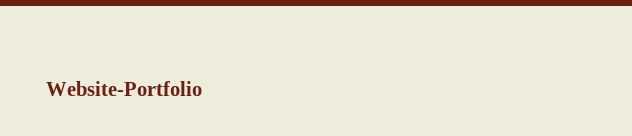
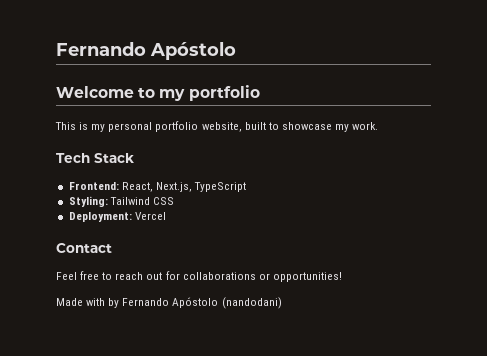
[46,81,202,96] Website-Portfolio -> [56,42,236,60] [56,85,260,101] [55,121,379,132] [56,153,134,163] [68,182,246,192] [68,196,174,207] [68,212,166,222] [56,243,112,253] [56,271,342,282] [56,297,282,309] Fernando Apóstolo // Welcome to my portfolio // This is my personal portfolio website, built to showcase my work. // Tech Stack // Frontend: React, Next.js, TypeScript // Styling: Tailwind CSS // Deployment: Vercel // Contact // Feel free to reach out for collaborations or opportunities! // Made with by Fernando Apóstolo (nandodani)

